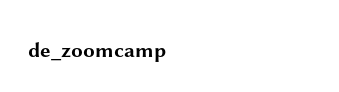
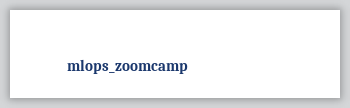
[28,42,166,62] de_zoomcamp -> [67,59,188,74] mlops_zoomcamp

